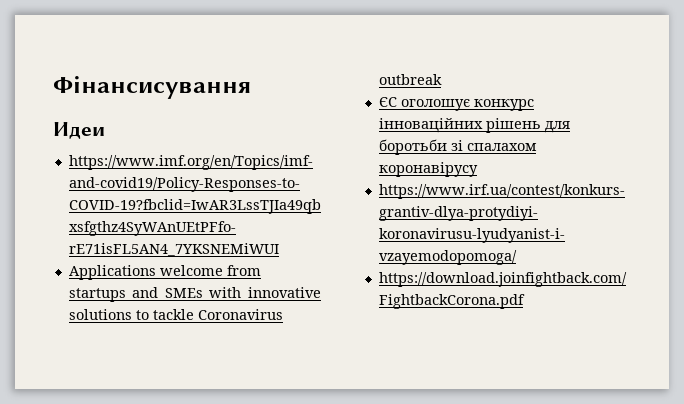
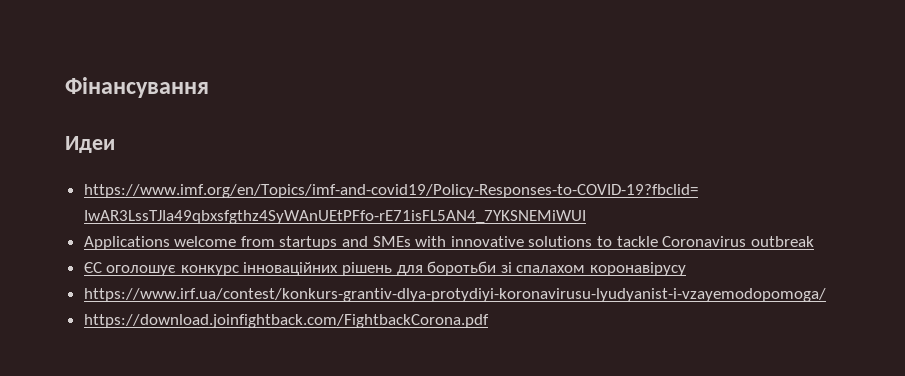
[53,76,251,99] Фінансисування -> [65,77,209,98] Фінансування

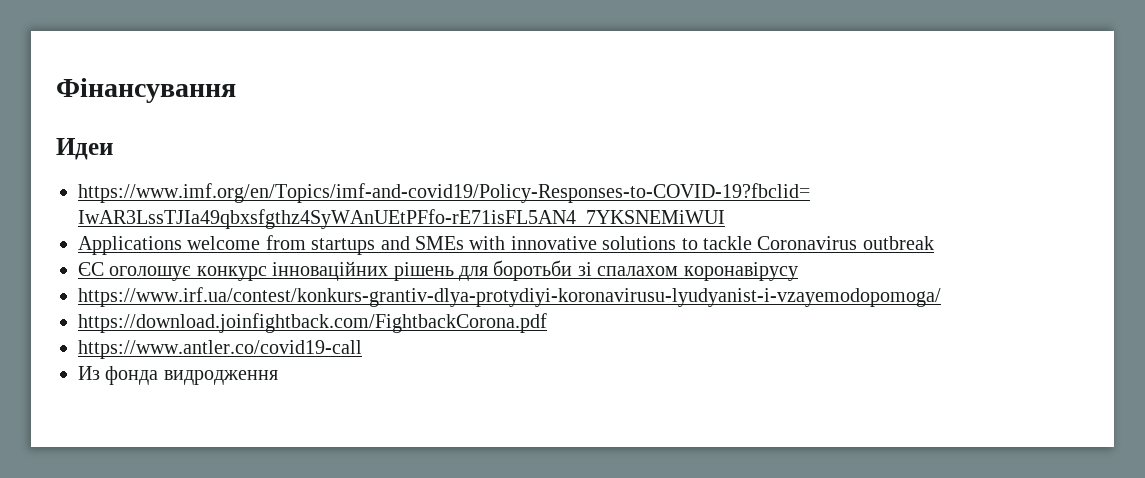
(489, 321) none -> [78,340,362,359] [78,366,278,385] // https://www.antler.co/covid19-call // Из фонда видродження

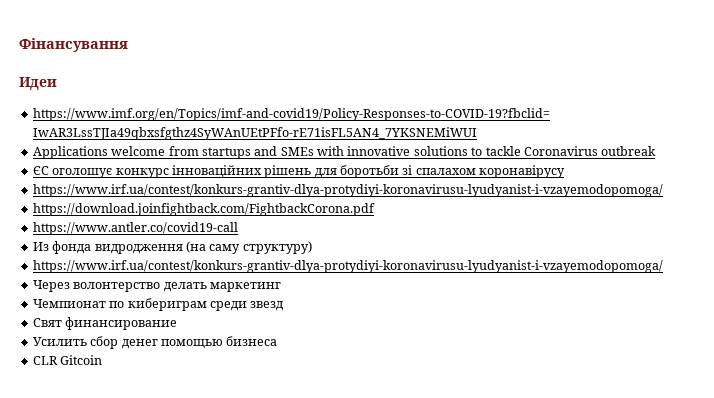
(278, 377) none -> [185,241,312,254] [32,260,663,273] [32,280,281,292] [32,298,285,311] [32,317,178,330] [32,336,278,349] [32,355,103,365] (на саму структуру) // https://www.irf.ua/contest/konkurs-grantiv-dlya-protydiyi-koronavirusu-lyudyanist-i-vzayemodopomoga/ // Через волонтерство делать маркетинг // Чемпионат по кибериграм среди звезд // Свят финансирование // Усилить сбор денег помощью бизнеса // CLR Gitcoin

